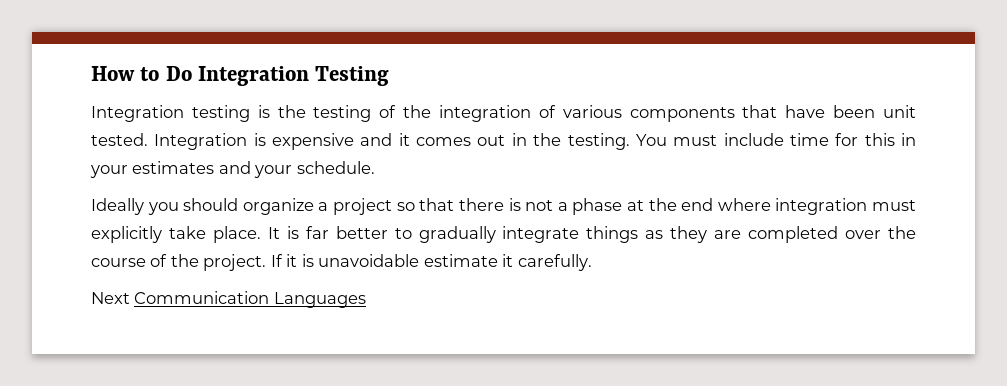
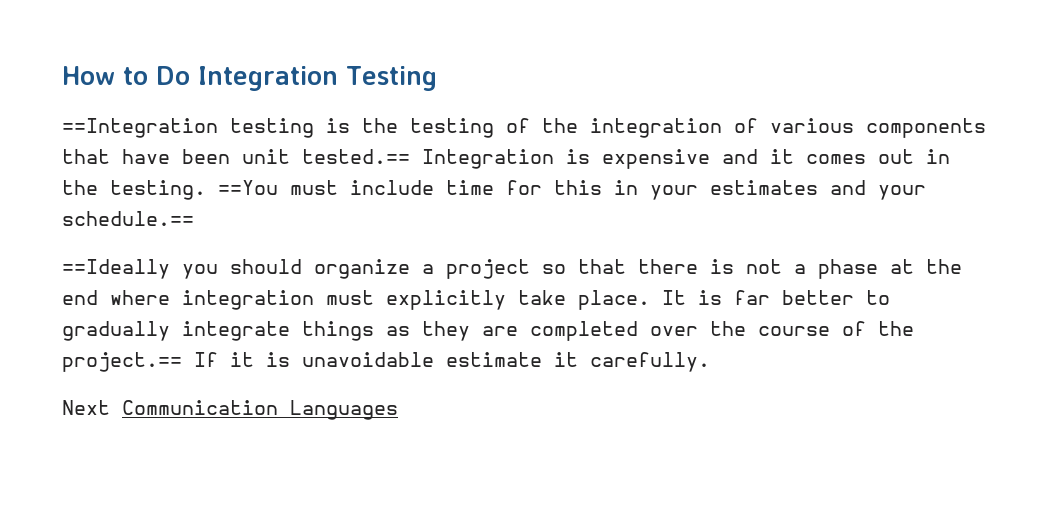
[91,105,184,122] Integration -> [62,118,218,138] ==Integration
[91,133,148,146] tested. -> [302,149,410,164] tested.==
[635,134,667,146] You -> [218,180,278,195] ==You
[296,161,375,174] [91,198,144,215] schedule. // Ideally -> [62,211,194,226] [62,259,170,279] schedule.== // ==Ideally
[203,254,267,271] project. -> [62,352,182,372] project.==

